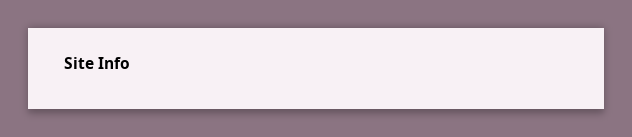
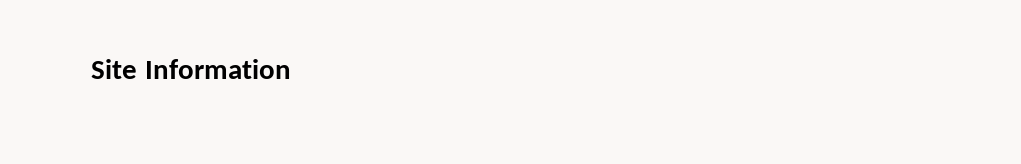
[98,57,131,69] Info -> [144,59,291,79] Information

